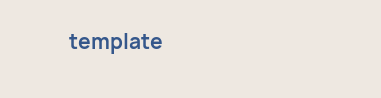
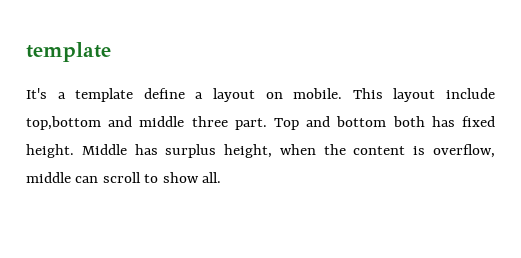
[69,33,163,54] template -> [26,42,111,62] [26,88,496,102] [26,116,495,130] [26,144,495,158] [26,172,222,183] template // It's a template define a layout on mobile. This layout include top,bottom and middle three part. Top and bottom both has fixed height. Middle has surplus height, when the content is overflow, middle can scroll to show all.

